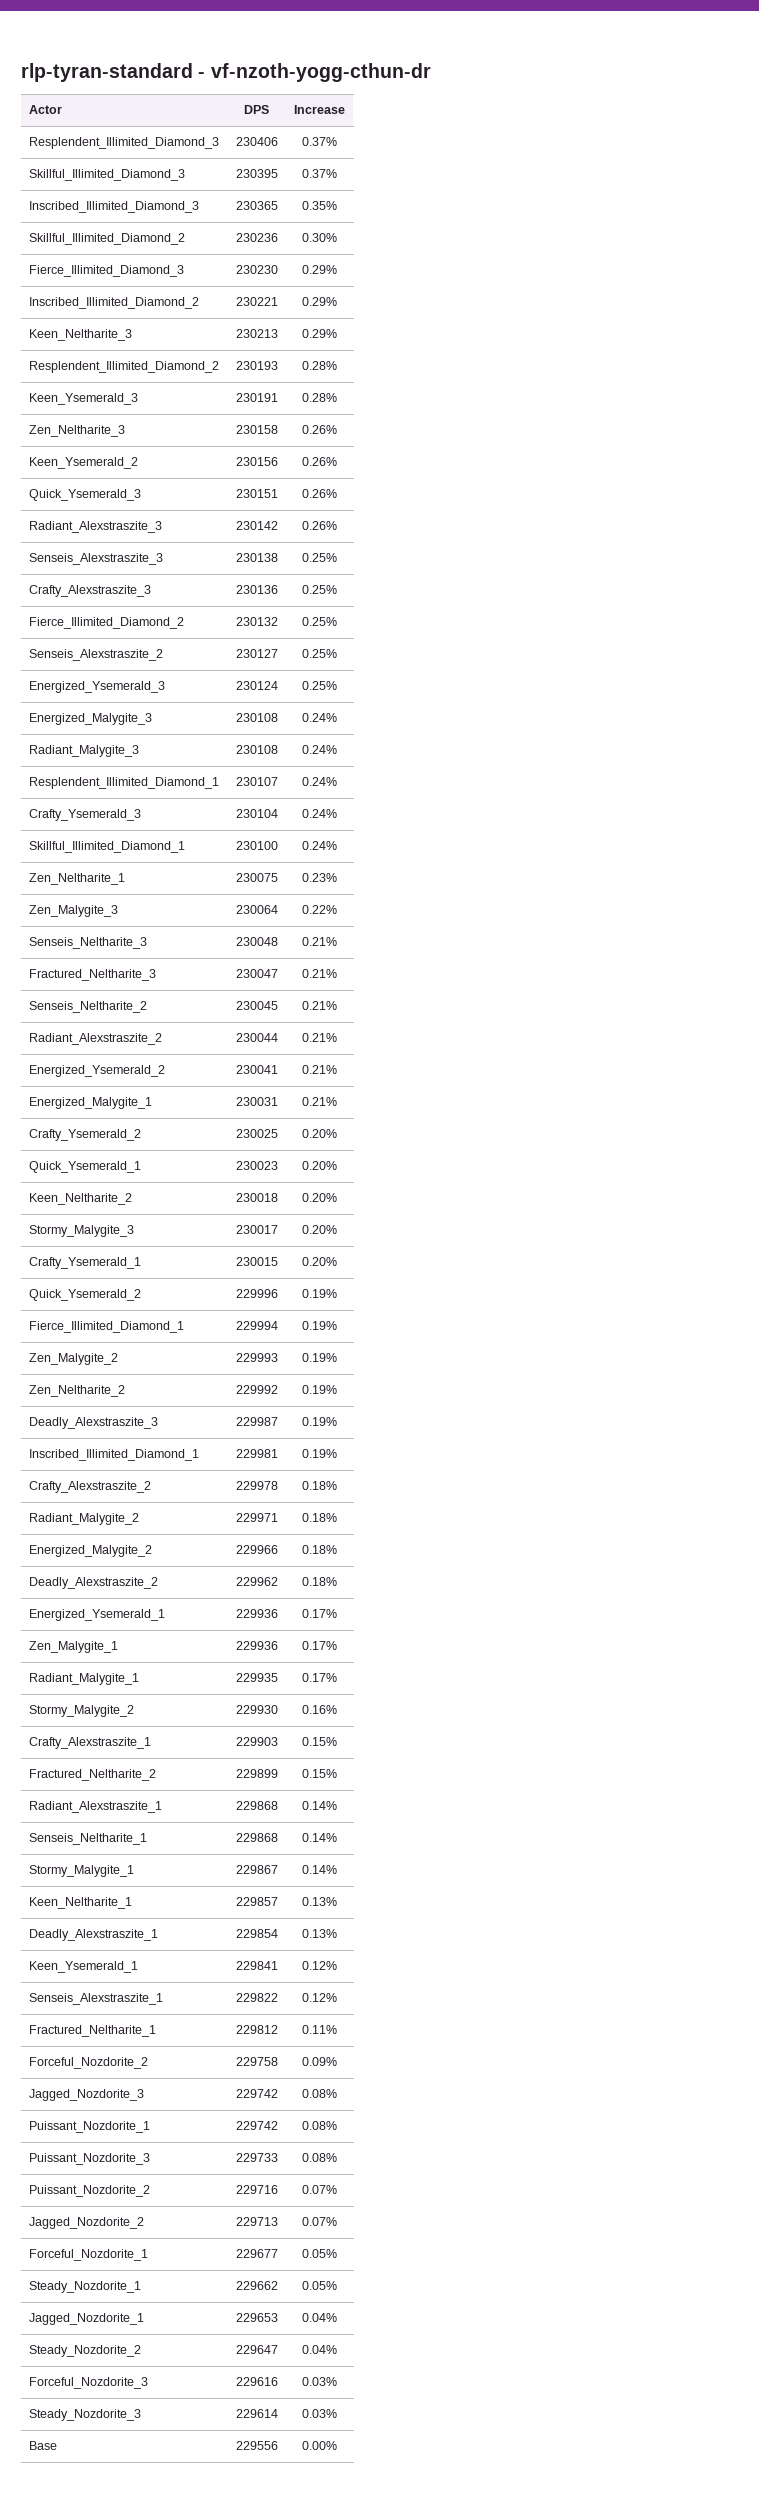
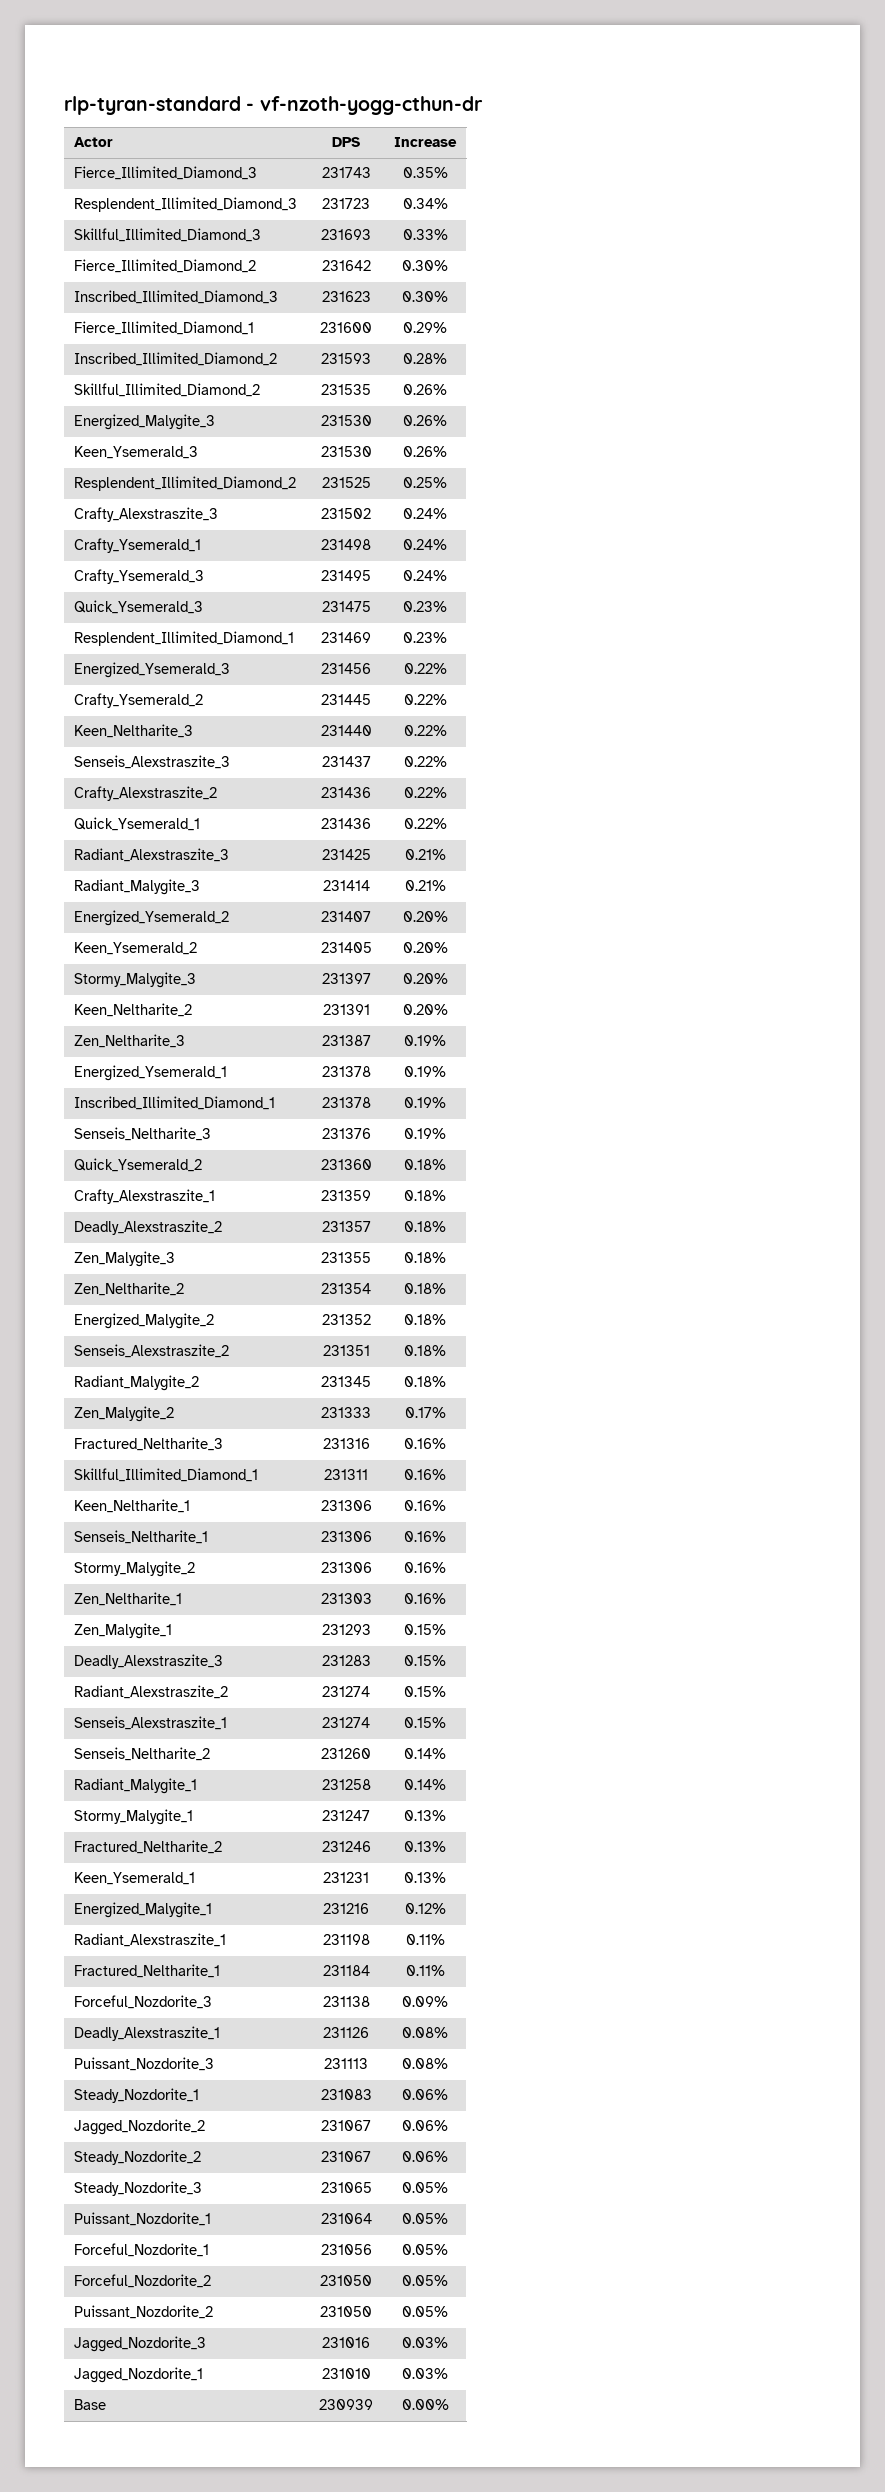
(345, 109) none -> [74,166,258,180] [321,167,371,178] [402,167,448,178] // Fierce_Illimited_Diamond_3 | 231743 | 0.35%
[235,137,278,146] [302,137,337,146] 230406 | 0.37% -> [322,198,370,209] [402,198,448,209] 231723 | 0.34%
[235,169,278,178] [302,169,337,178] [28,201,199,213] [235,201,278,210] [302,201,337,210] [28,233,185,245] [235,233,278,242] [302,233,337,242] [28,265,184,277] [235,265,278,274] 230395 | 0.37% // Inscribed_Illimited_Diamond_3 | 230365 | 0.35% // Skillful_Illimited_Diamond_2 | 230236 | 0.30% // Fierce_Illimited_Diamond_3 | 230230 -> [321,229,371,240] [402,229,448,240] [74,259,257,273] [321,260,371,271] [402,260,448,271] [74,290,279,304] [321,291,371,302] [402,291,448,302] [74,321,255,335] [320,322,372,333] 231693 | 0.33% // Fierce_Illimited_Diamond_2 | 231642 | 0.30% // Inscribed_Illimited_Diamond_3 | 231623 | 0.30% // Fierce_Illimited_Diamond_1 | 231600
[235,297,278,306] [302,297,337,306] [28,329,132,341] [235,329,278,338] [302,329,337,338] [28,361,219,373] [235,361,278,370] [302,361,337,370] [28,393,138,405] [235,393,278,402] [302,393,337,402] [28,425,125,437] [235,425,278,434] [302,425,337,434] [28,457,138,469] [235,457,278,466] [302,457,337,466] [28,489,141,501] [235,489,278,498] [302,489,337,498] [28,521,162,533] [235,521,278,530] [302,521,337,530] [28,553,163,565] [235,553,278,562] [302,553,337,562] [28,585,151,597] [235,585,278,594] [302,585,337,594] [28,617,184,629] [235,617,278,626] [302,617,337,626] [28,649,163,661] [235,649,278,658] [302,649,337,658] [28,681,165,693] [235,681,278,690] [302,681,337,690] [28,713,152,725] [235,713,278,722] [302,713,337,722] [28,745,139,757] [235,745,278,754] [302,745,337,754] [28,777,219,789] [235,777,278,786] 230221 | 0.29% // Keen_Neltharite_3 | 230213 | 0.29% // Resplendent_Illimited_Diamond_2 | 230193 | 0.28% // Keen_Ysemerald_3 | 230191 | 0.28% // Zen_Neltharite_3 | 230158 | 0.26% // Keen_Ysemerald_2 | 230156 | 0.26% // Quick_Ysemerald_3 | 230151 | 0.26% // Radiant_Alexstraszite_3 | 230142 | 0.26% // Senseis_Alexstraszite_3 | 230138 | 0.25% // Crafty_Alexstraszite_3 | 230136 | 0.25% // Fierce_Illimited_Diamond_2 | 230132 | 0.25% // Senseis_Alexstraszite_2 | 230127 | 0.25% // Energized_Ysemerald_3 | 230124 | 0.25% // Energized_Malygite_3 | 230108 | 0.24% // Radiant_Malygite_3 | 230108 | 0.24% // Resplendent_Illimited_Diamond_1 | 230107 -> [321,353,371,364] [403,353,447,364] [74,383,261,397] [321,384,371,395] [403,384,447,395] [74,414,216,430] [320,415,372,426] [403,415,447,426] [74,446,199,459] [320,446,372,457] [403,446,447,457] [74,476,297,491] [321,477,371,488] [403,477,447,488] [74,507,219,522] [321,508,371,519] [403,508,447,519] [74,538,202,553] [321,539,371,550] 231593 | 0.28% // Skillful_Illimited_Diamond_2 | 231535 | 0.26% // Energized_Malygite_3 | 231530 | 0.26% // Keen_Ysemerald_3 | 231530 | 0.26% // Resplendent_Illimited_Diamond_2 | 231525 | 0.25% // Crafty_Alexstraszite_3 | 231502 | 0.24% // Crafty_Ysemerald_1 | 231498
[235,809,278,818] [302,809,337,818] [28,841,185,853] [235,841,278,850] [302,841,337,850] [28,873,125,885] [235,873,278,882] [302,873,337,882] [28,905,118,917] [235,905,278,914] [302,905,337,914] [28,937,147,949] [235,937,278,946] [302,937,337,946] [28,969,156,981] [235,969,278,978] [302,969,337,978] [28,1001,147,1013] [235,1001,278,1010] [302,1001,337,1010] [28,1033,162,1045] [235,1033,278,1042] [302,1033,337,1042] [28,1065,165,1077] [235,1065,278,1074] [302,1065,337,1074] [28,1097,152,1109] [235,1097,278,1106] [302,1097,337,1106] [28,1129,141,1141] [235,1129,278,1138] [302,1129,337,1138] [28,1161,141,1173] [235,1161,278,1170] 230104 | 0.24% // Skillful_Illimited_Diamond_1 | 230100 | 0.24% // Zen_Neltharite_1 | 230075 | 0.23% // Zen_Malygite_3 | 230064 | 0.22% // Senseis_Neltharite_3 | 230048 | 0.21% // Fractured_Neltharite_3 | 230047 | 0.21% // Senseis_Neltharite_2 | 230045 | 0.21% // Radiant_Alexstraszite_2 | 230044 | 0.21% // Energized_Ysemerald_2 | 230041 | 0.21% // Energized_Malygite_1 | 230031 | 0.21% // Crafty_Ysemerald_2 | 230025 | 0.20% // Quick_Ysemerald_1 | 230023 -> [321,570,371,581] [403,570,447,581] [74,600,204,614] [321,601,371,612] [403,601,447,612] [74,631,295,646] [321,632,371,643] [403,632,447,643] [74,662,231,678] [321,663,371,674] [403,663,447,674] [74,693,204,708] [321,694,371,705] [403,694,447,705] [74,724,194,738] [320,725,372,736] [403,725,447,736] [74,755,231,769] [321,756,371,767] [403,756,447,767] [74,786,218,801] [321,787,371,798] [403,787,447,798] [74,817,201,831] [321,818,371,829] [403,818,447,829] [74,848,230,862] [321,849,371,860] [404,849,446,860] [74,879,201,895] [322,880,370,891] [404,880,446,891] [74,910,230,926] [321,911,371,922] [402,911,448,922] [74,942,198,955] [320,942,372,953] [402,942,448,953] [74,972,197,988] [321,973,371,984] 231495 | 0.24% // Quick_Ysemerald_3 | 231475 | 0.23% // Resplendent_Illimited_Diamond_1 | 231469 | 0.23% // Energized_Ysemerald_3 | 231456 | 0.22% // Crafty_Ysemerald_2 | 231445 | 0.22% // Keen_Neltharite_3 | 231440 | 0.22% // Senseis_Alexstraszite_3 | 231437 | 0.22% // Crafty_Alexstraszite_2 | 231436 | 0.22% // Quick_Ysemerald_1 | 231436 | 0.22% // Radiant_Alexstraszite_3 | 231425 | 0.21% // Radiant_Malygite_3 | 231414 | 0.21% // Energized_Ysemerald_2 | 231407 | 0.20% // Keen_Ysemerald_2 | 231405 | 0.20% // Stormy_Malygite_3 | 231397
[235,1193,278,1202] [302,1193,337,1202] [28,1225,134,1237] [235,1225,278,1234] [302,1225,337,1234] [28,1257,141,1269] [235,1257,278,1266] [302,1257,337,1266] [28,1289,141,1301] [235,1289,278,1298] [302,1289,337,1298] [28,1321,184,1333] [235,1321,278,1330] [302,1321,337,1330] [28,1353,118,1365] [235,1353,278,1362] [302,1353,337,1362] [28,1385,125,1397] [235,1385,278,1394] [302,1385,337,1394] [28,1417,158,1429] [235,1417,278,1426] 230018 | 0.20% // Stormy_Malygite_3 | 230017 | 0.20% // Crafty_Ysemerald_1 | 230015 | 0.20% // Quick_Ysemerald_2 | 229996 | 0.19% // Fierce_Illimited_Diamond_1 | 229994 | 0.19% // Zen_Malygite_2 | 229993 | 0.19% // Zen_Neltharite_2 | 229992 | 0.19% // Deadly_Alexstraszite_3 | 229987 -> [322,1004,370,1015] [402,1004,448,1015] [74,1034,186,1048] [321,1035,371,1046] [404,1035,446,1046] [74,1065,228,1081] [321,1066,371,1077] 231391 | 0.20% // Zen_Neltharite_3 | 231387 | 0.19% // Energized_Ysemerald_1 | 231378
[235,1449,278,1458] [302,1449,337,1458] [28,1481,151,1493] [235,1481,278,1490] 229981 | 0.19% // Crafty_Alexstraszite_2 | 229978 -> [321,1097,371,1108] [404,1097,446,1108] [74,1127,212,1141] [321,1128,371,1139] [404,1128,446,1139] [74,1158,203,1172] [320,1159,372,1170] [404,1159,446,1170] [74,1189,216,1204] [321,1190,371,1201] [404,1190,446,1201] [74,1220,223,1235] [321,1221,371,1232] [404,1221,446,1232] [74,1251,176,1267] [321,1252,371,1263] [404,1252,446,1263] [74,1282,185,1296] [321,1283,371,1294] [404,1283,446,1294] [74,1313,215,1329] [321,1314,371,1325] [404,1314,446,1325] [74,1344,230,1358] [322,1345,370,1356] 231378 | 0.19% // Senseis_Neltharite_3 | 231376 | 0.19% // Quick_Ysemerald_2 | 231360 | 0.18% // Crafty_Alexstraszite_1 | 231359 | 0.18% // Deadly_Alexstraszite_2 | 231357 | 0.18% // Zen_Malygite_3 | 231355 | 0.18% // Zen_Neltharite_2 | 231354 | 0.18% // Energized_Malygite_2 | 231352 | 0.18% // Senseis_Alexstraszite_2 | 231351
[235,1513,278,1522] [302,1513,337,1522] [28,1545,152,1557] [235,1545,278,1554] [302,1545,337,1554] [28,1577,158,1589] [235,1577,278,1586] [302,1577,337,1586] [28,1609,165,1621] [235,1609,278,1618] [302,1609,337,1618] [28,1641,118,1653] [235,1641,278,1650] [302,1641,337,1650] [28,1673,139,1685] [235,1673,278,1682] [302,1673,337,1682] [28,1705,134,1717] [235,1705,278,1714] [302,1705,337,1714] [28,1737,151,1749] [235,1737,278,1746] [302,1737,337,1746] [28,1769,156,1781] [235,1769,278,1778] [302,1769,337,1778] [28,1801,162,1813] [235,1801,278,1810] [302,1801,337,1810] [28,1833,147,1845] [235,1833,278,1842] [302,1833,337,1842] [28,1865,134,1877] [235,1865,278,1874] [302,1865,337,1874] [28,1897,132,1909] [235,1897,278,1906] [302,1897,337,1906] [28,1929,158,1941] [235,1929,278,1938] 229971 | 0.18% // Energized_Malygite_2 | 229966 | 0.18% // Deadly_Alexstraszite_2 | 229962 | 0.18% // Energized_Ysemerald_1 | 229936 | 0.17% // Zen_Malygite_1 | 229936 | 0.17% // Radiant_Malygite_1 | 229935 | 0.17% // Stormy_Malygite_2 | 229930 | 0.16% // Crafty_Alexstraszite_1 | 229903 | 0.15% // Fractured_Neltharite_2 | 229899 | 0.15% // Radiant_Alexstraszite_1 | 229868 | 0.14% // Senseis_Neltharite_1 | 229868 | 0.14% // Stormy_Malygite_1 | 229867 | 0.14% // Keen_Neltharite_1 | 229857 | 0.13% // Deadly_Alexstraszite_1 | 229854 -> [321,1376,371,1387] [404,1376,446,1387] [74,1406,175,1422] [321,1407,371,1418] [404,1407,446,1418] [74,1437,224,1451] [322,1438,370,1449] [404,1438,446,1449] [74,1468,259,1482] [324,1469,368,1480] [404,1469,446,1480] [74,1499,191,1513] [320,1500,372,1511] [404,1500,446,1511] [74,1530,209,1544] [320,1531,372,1542] [404,1531,446,1542] [74,1561,196,1577] [320,1562,372,1573] [404,1562,446,1573] [74,1592,183,1606] [320,1593,372,1604] [404,1593,446,1604] [74,1623,173,1639] [321,1624,371,1635] [404,1624,446,1635] [74,1654,224,1669] [321,1655,371,1666] [404,1655,446,1666] [74,1685,229,1699] [322,1686,370,1697] [404,1686,446,1697] [74,1716,228,1730] [322,1717,370,1728] [404,1717,446,1728] [74,1747,211,1761] [321,1748,371,1759] [404,1748,446,1759] [74,1778,198,1794] [321,1779,371,1790] [404,1779,446,1790] [74,1809,194,1825] [322,1810,370,1821] [404,1810,446,1821] [74,1840,223,1854] [321,1841,371,1852] 231345 | 0.18% // Zen_Malygite_2 | 231333 | 0.17% // Fractured_Neltharite_3 | 231316 | 0.16% // Skillful_Illimited_Diamond_1 | 231311 | 0.16% // Keen_Neltharite_1 | 231306 | 0.16% // Senseis_Neltharite_1 | 231306 | 0.16% // Stormy_Malygite_2 | 231306 | 0.16% // Zen_Neltharite_1 | 231303 | 0.16% // Zen_Malygite_1 | 231293 | 0.15% // Deadly_Alexstraszite_3 | 231283 | 0.15% // Radiant_Alexstraszite_2 | 231274 | 0.15% // Senseis_Alexstraszite_1 | 231274 | 0.15% // Senseis_Neltharite_2 | 231260 | 0.14% // Radiant_Malygite_1 | 231258 | 0.14% // Stormy_Malygite_1 | 231247 | 0.13% // Fractured_Neltharite_2 | 231246
[235,1961,278,1970] [302,1961,337,1970] [28,1993,163,2005] [235,1993,278,2002] [302,1993,337,2002] 229841 | 0.12% // Senseis_Alexstraszite_1 | 229822 | 0.12% -> [323,1872,369,1883] [404,1872,446,1883] [74,1902,213,1918] [323,1903,369,1914] [404,1903,446,1914] [74,1933,227,1947] [322,1934,370,1945] [405,1934,445,1945] 231231 | 0.13% // Energized_Malygite_1 | 231216 | 0.12% // Radiant_Alexstraszite_1 | 231198 | 0.11%
[235,2025,278,2034] [302,2025,337,2034] [28,2057,148,2069] [235,2057,278,2066] 229812 | 0.11% // Forceful_Nozdorite_2 | 229758 -> [322,1965,370,1976] [405,1965,445,1976] [74,1995,213,2009] [322,1996,370,2007] 231184 | 0.11% // Forceful_Nozdorite_3 | 231138
[28,2089,144,2101] [235,2089,278,2098] [302,2089,337,2098] [28,2121,150,2133] [235,2121,278,2130] Jagged_Nozdorite_3 | 229742 | 0.08% // Puissant_Nozdorite_1 | 229742 -> [74,2026,221,2041] [323,2027,369,2038] Deadly_Alexstraszite_1 | 231126
[235,2153,278,2162] [302,2153,337,2162] [28,2185,150,2197] [235,2185,278,2194] [302,2185,337,2194] [28,2217,144,2229] [235,2217,278,2226] [302,2217,337,2226] 229733 | 0.08% // Puissant_Nozdorite_2 | 229716 | 0.07% // Jagged_Nozdorite_2 | 229713 | 0.07% -> [324,2058,368,2069] [402,2058,448,2069] [74,2088,200,2103] [320,2089,372,2100] [402,2089,448,2100] [74,2119,206,2135] [321,2120,371,2131] [402,2120,448,2131] [74,2150,202,2165] [321,2151,371,2162] [402,2151,448,2162] [74,2181,203,2196] [320,2182,372,2193] [402,2182,448,2193] [74,2212,212,2226] [320,2213,372,2224] [402,2213,448,2224] 231113 | 0.08% // Steady_Nozdorite_1 | 231083 | 0.06% // Jagged_Nozdorite_2 | 231067 | 0.06% // Steady_Nozdorite_2 | 231067 | 0.06% // Steady_Nozdorite_3 | 231065 | 0.05% // Puissant_Nozdorite_1 | 231064 | 0.05%
[235,2249,278,2258] [302,2249,337,2258] [28,2281,141,2293] [235,2281,278,2290] [302,2281,337,2290] [28,2313,144,2325] [235,2313,278,2322] [302,2313,337,2322] [28,2345,141,2357] [235,2345,278,2354] [302,2345,337,2354] [28,2377,148,2389] [235,2377,278,2386] [302,2377,337,2386] [28,2409,141,2421] [235,2409,278,2418] 229677 | 0.05% // Steady_Nozdorite_1 | 229662 | 0.05% // Jagged_Nozdorite_1 | 229653 | 0.04% // Steady_Nozdorite_2 | 229647 | 0.04% // Forceful_Nozdorite_3 | 229616 | 0.03% // Steady_Nozdorite_3 | 229614 -> [320,2244,372,2255] [402,2244,448,2255] [74,2274,212,2288] [320,2275,372,2286] [402,2275,448,2286] [74,2305,214,2319] [320,2306,372,2317] [402,2306,448,2317] [74,2336,207,2352] [322,2337,370,2348] [402,2337,448,2348] [74,2367,204,2383] [321,2368,371,2379] 231056 | 0.05% // Forceful_Nozdorite_2 | 231050 | 0.05% // Puissant_Nozdorite_2 | 231050 | 0.05% // Jagged_Nozdorite_3 | 231016 | 0.03% // Jagged_Nozdorite_1 | 231010
[235,2441,278,2450] 229556 -> [319,2399,373,2410] 230939

